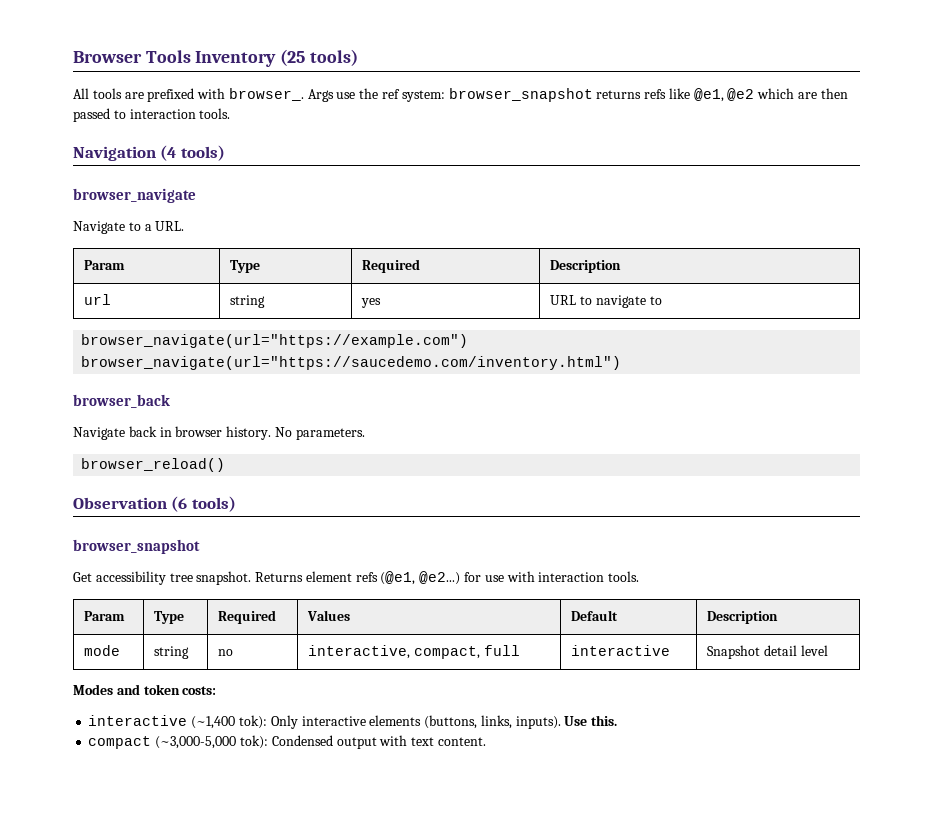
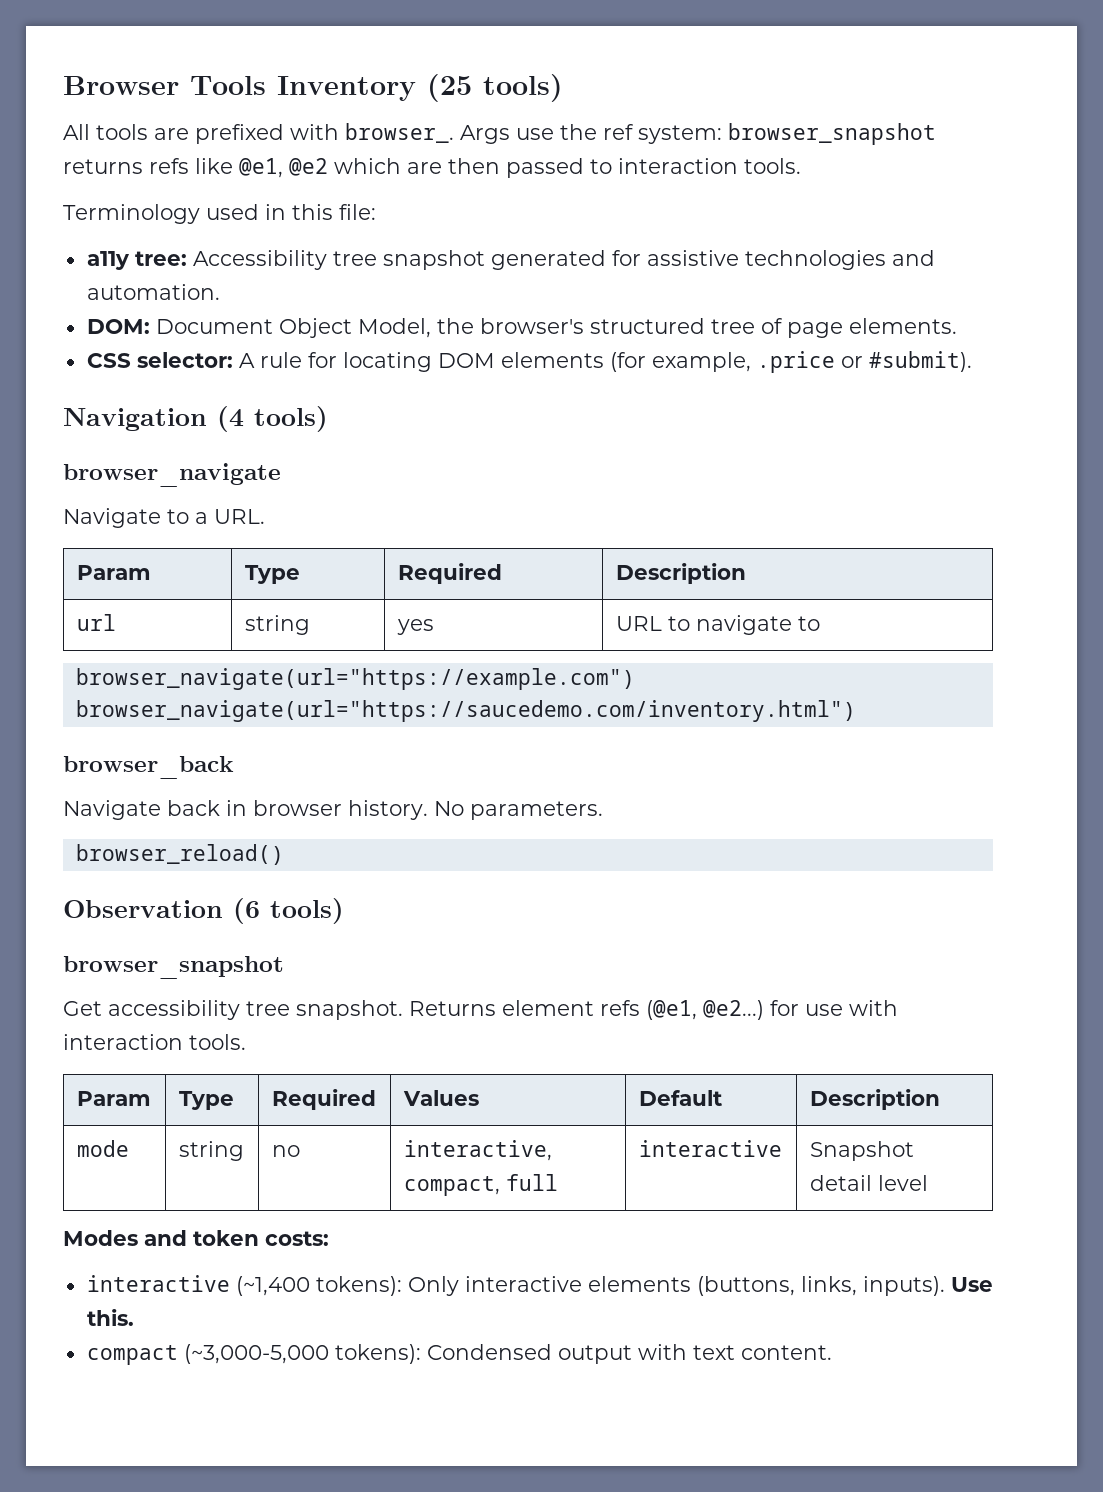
(231, 113) none -> [63,204,376,224] [86,250,935,270] [86,284,220,300] [86,318,957,338] [86,351,972,373] // Terminology used in this file: // a11y tree: Accessibility tree snapshot generated for assistive technologies and automation. // DOM: Document Object Model, the browser's structured tree of page elements. // CSS selector: A rule for locating DOM elements (for example, .price or #submit).
[238,715,267,729] tok): -> [315,1276,402,1296] tokens):
[239,735,268,749] tok): -> [334,1344,421,1364] tokens):

